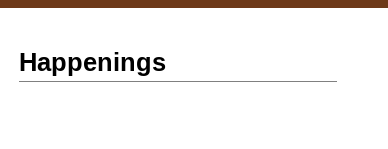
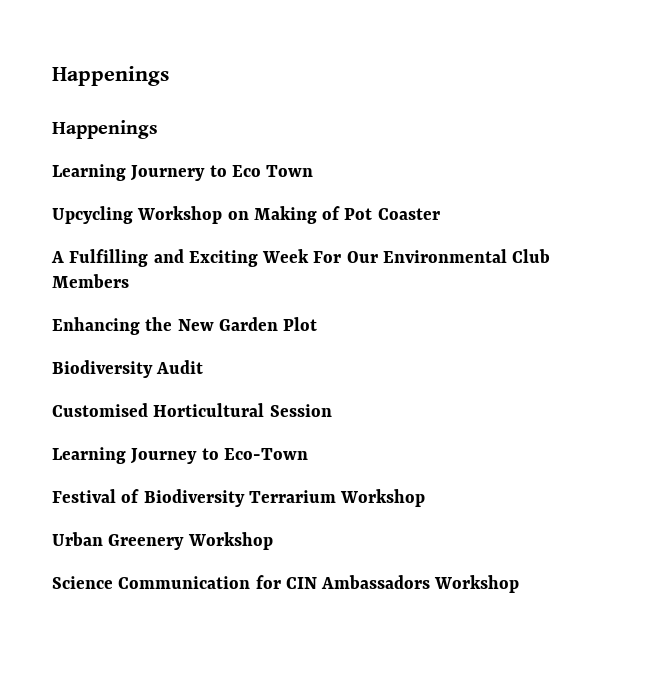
[19,52,166,76] Happenings -> [52,66,169,86] [52,120,158,139] [52,164,314,181] [52,206,440,224] [51,249,551,267] [52,274,129,288] [52,317,318,335] [52,360,204,378] [52,403,332,417] [52,447,308,464] [52,489,426,507] [52,532,273,550] [52,575,520,593] Happenings // Happenings // Learning Journery to Eco Town // Upcycling Workshop on Making of Pot Coaster // A Fulfilling and Exciting Week For Our Environmental Club Members // Enhancing the New Garden Plot // Biodiversity Audit // Customised Horticultural Session // Learning Journey to Eco-Town // Festival of Biodiversity Terrarium Workshop // Urban Greenery Workshop // Science Communication for CIN Ambassadors Workshop

